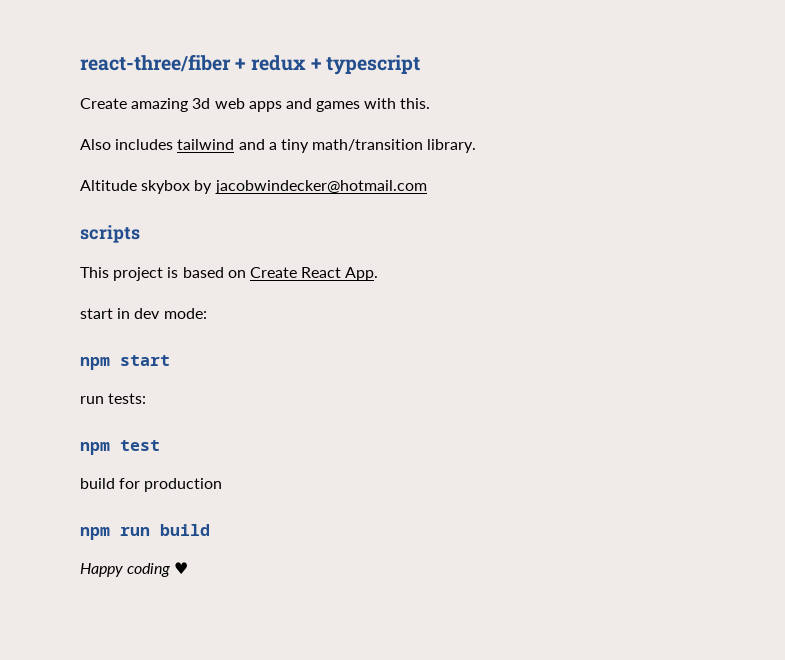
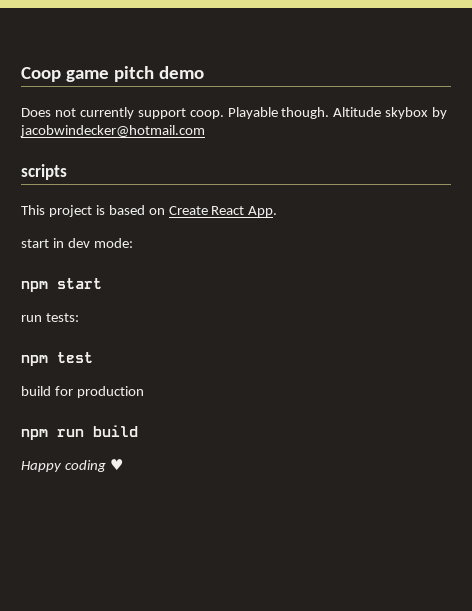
[80,54,421,75] [80,98,431,112] [80,139,477,153] react-three/fiber + redux + typescript // Create amazing 3d web apps and games with this. // Also includes tailwind and a tiny math/transition library. // -> [21,66,204,82] [21,107,330,119] Coop game pitch demo // Does not currently support coop. Playable though.

